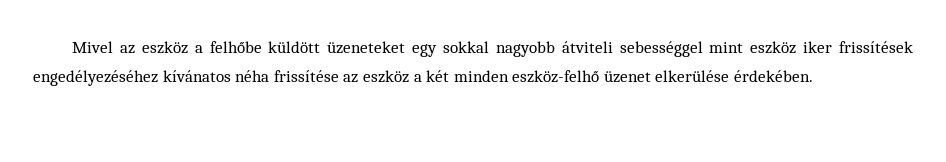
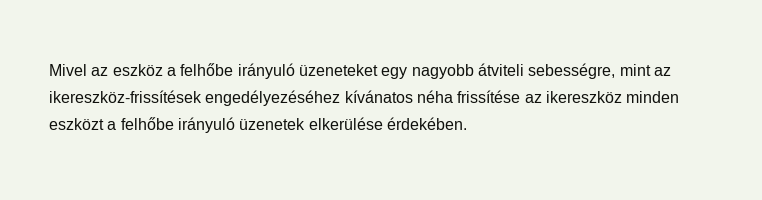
[268,41,321,53] küldött -> [237,63,295,79] irányuló
[443,41,490,53] sokkal -> (408, 73) none
[619,41,914,57] sebességgel mint eszköz iker frissítések -> [528,63,671,79] [49,90,202,103] sebességre, mint az ikereszköz-frissítések
[362,70,651,83] eszköz a két minden eszköz-felhő üzenet -> [545,91,680,103] [49,117,306,133] ikereszköz minden eszközt a felhőbe irányuló üzenetek

